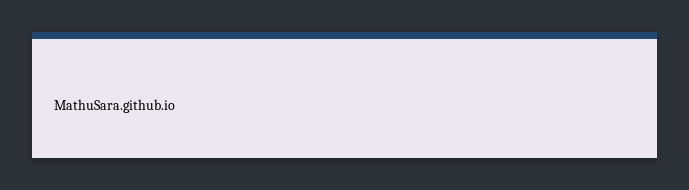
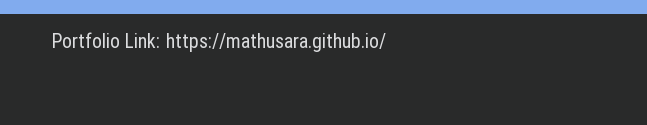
[54,99,175,113] MathuSara.github.io -> [52,32,386,52] Portfolio Link: https://mathusara.github.io/

